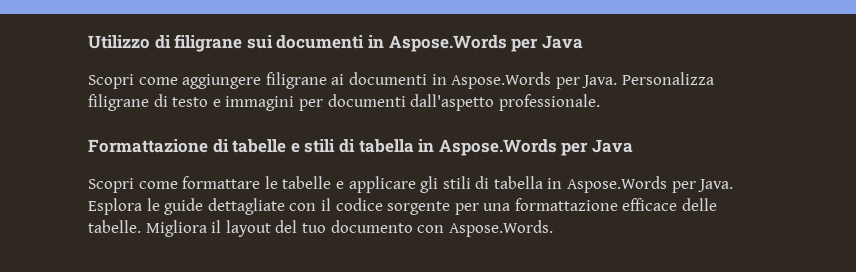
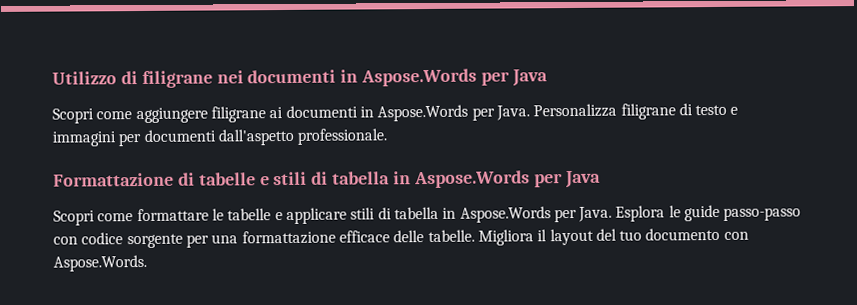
[246,35,273,49] sui -> [216,70,244,84] nei
[420,176,439,193] gli -> (347, 216) none
[207,198,331,215] dettagliate con il -> [723,207,802,221] [53,236,78,245] passo-passo con

